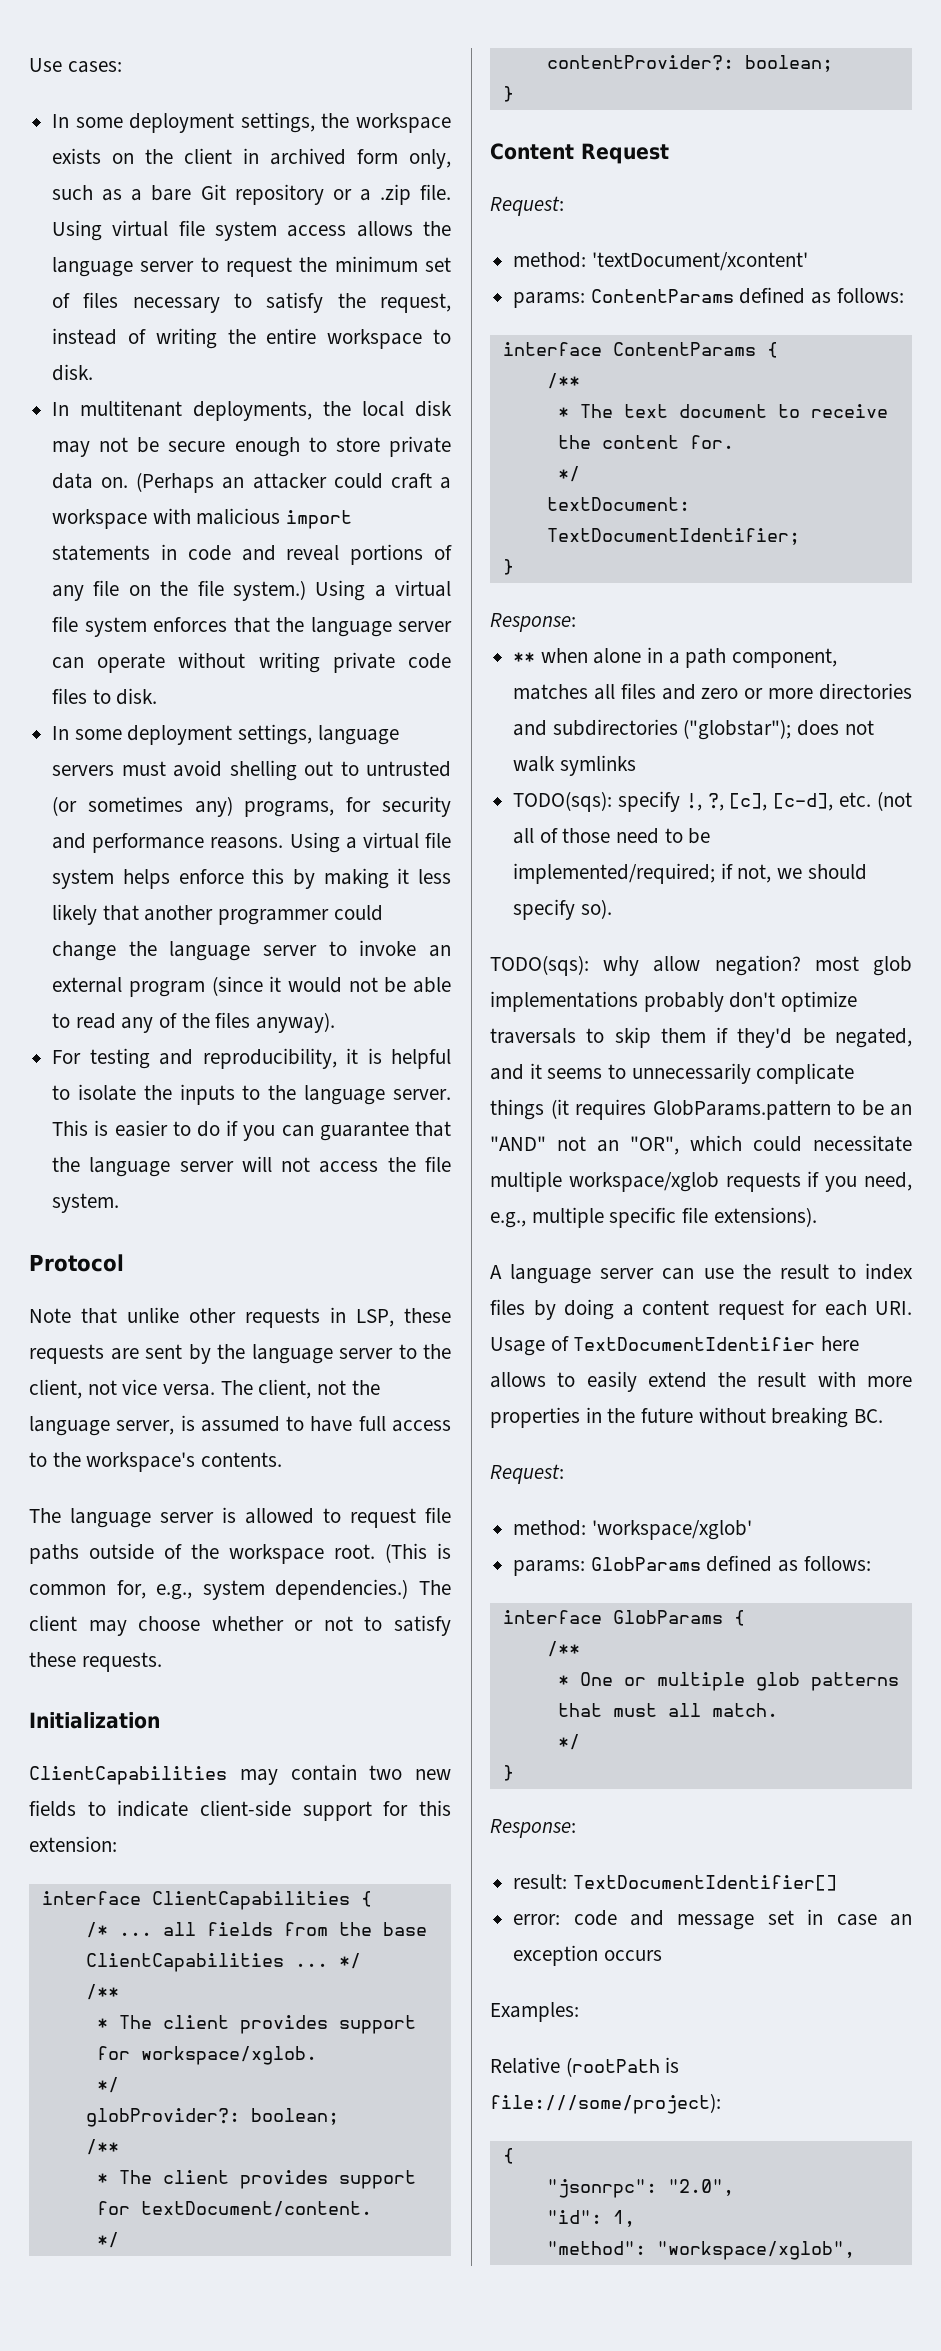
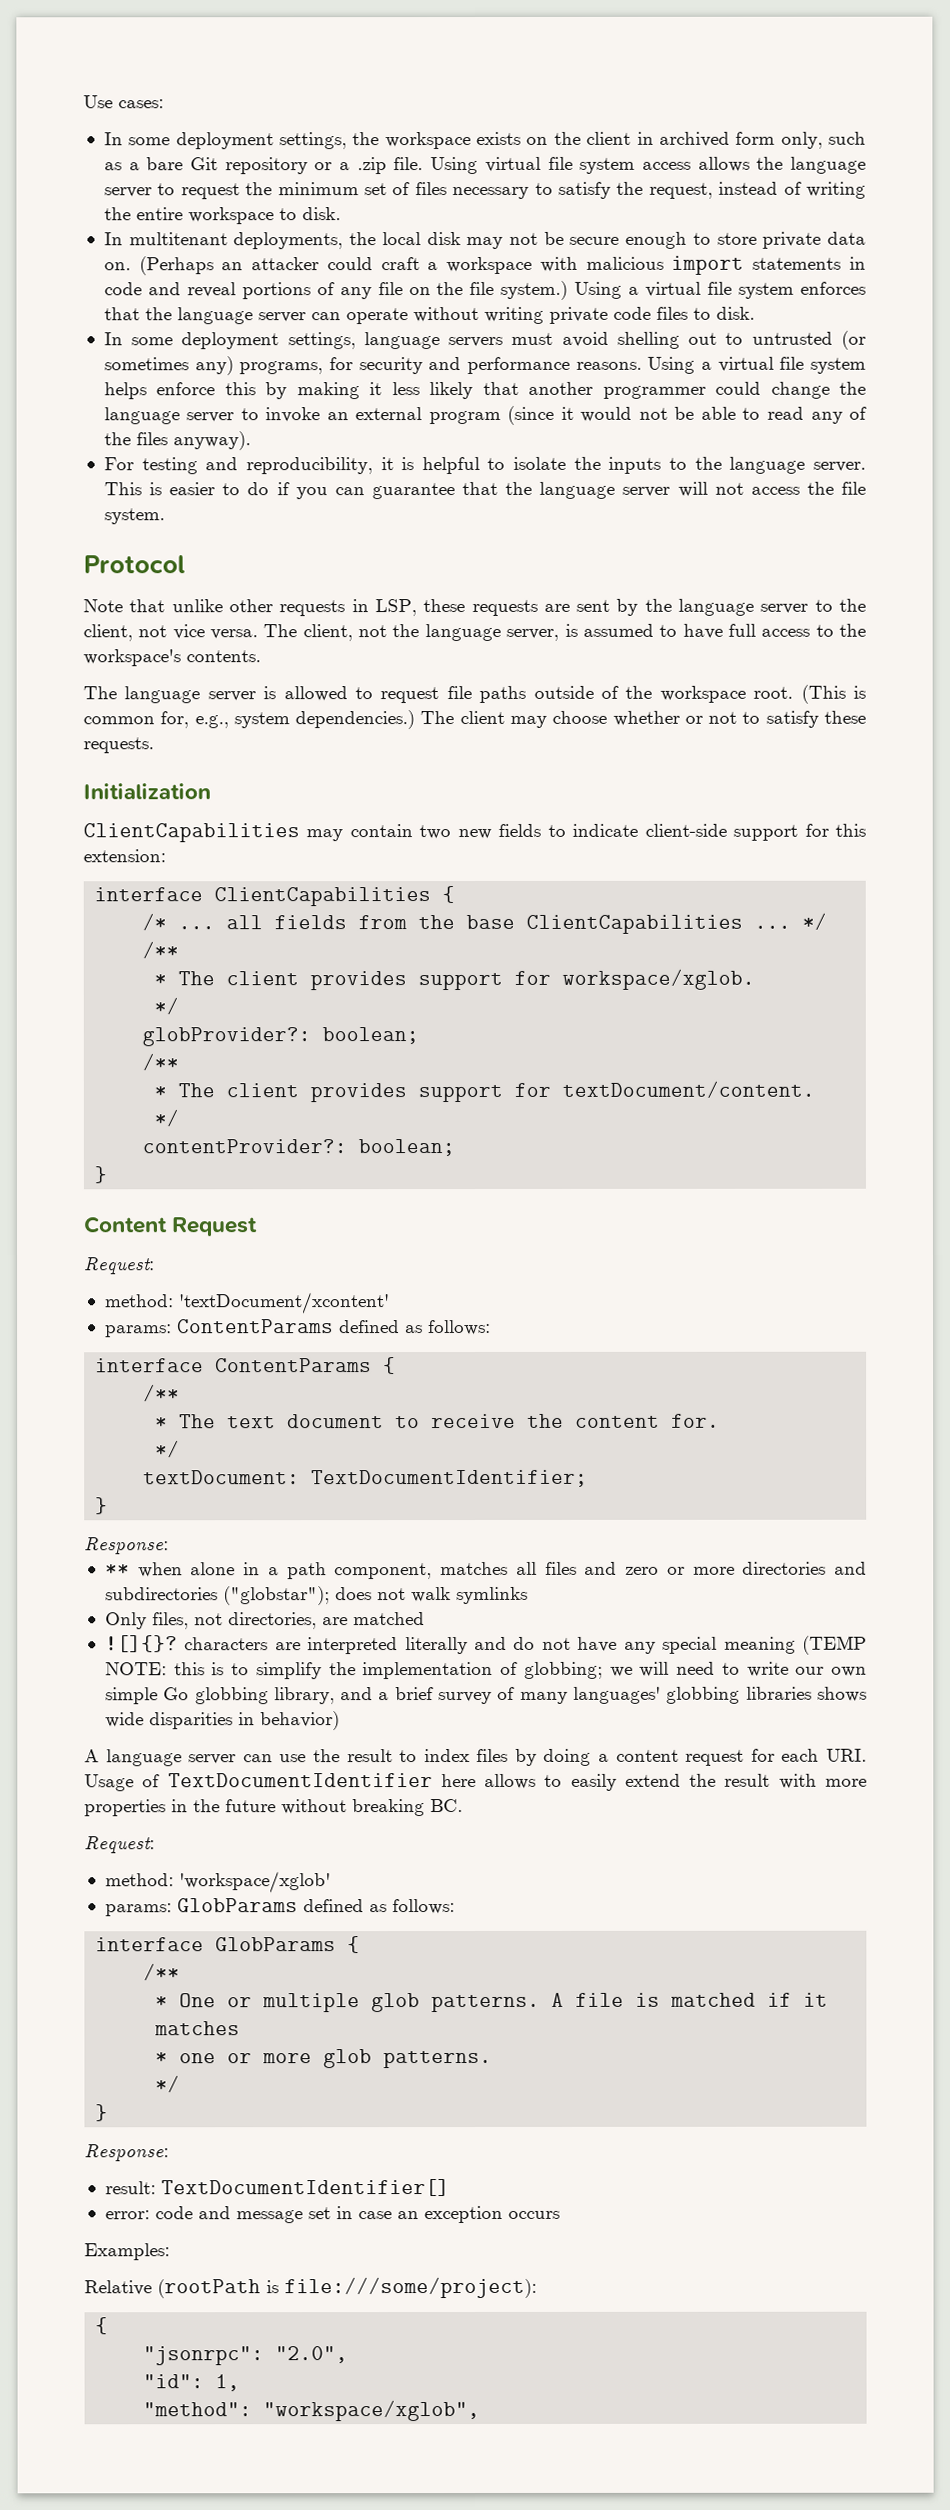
[513,791,912,812] [513,828,711,844] [513,863,867,884] [513,899,612,920] [490,955,912,976] [490,991,858,1012] [490,1027,912,1048] [490,1063,855,1084] [490,1099,912,1120] [490,1135,912,1155] [490,1171,912,1192] [490,1207,817,1228] TODO(sqs): specify !, ?, [c], [c-d], etc. (not all of those need to be implemented/required; if not, we should specify so). // TODO(sqs): why allow negation? most glob implementations probably don't optimize traversals to skip them if they'd be negated, and it seems to unnecessarily complicate things (it requires GlobParams.pattern to be an "AND" not an "OR", which could necessitate multiple workspace/xglob requests if you need, e.g., multiple specific file extensions). -> [104,1612,425,1630] [104,1635,867,1655] [104,1661,868,1680] [104,1686,867,1705] [104,1711,340,1731] Only files, not directories, are matched // ![]{}? characters are interpreted literally and do not have any special meaning (TEMP NOTE: this is to simplify the implementation of globbing; we will need to write our own simple Go globbing library, and a brief survey of many languages' globbing libraries shows wide disparities in behavior)
[810,1672,899,1691] [557,1703,778,1717] patterns that must all match. -> [431,1992,829,2013] [154,2021,241,2036] [155,2049,493,2069] patterns. A file is matched if it matches // * one or more glob patterns.

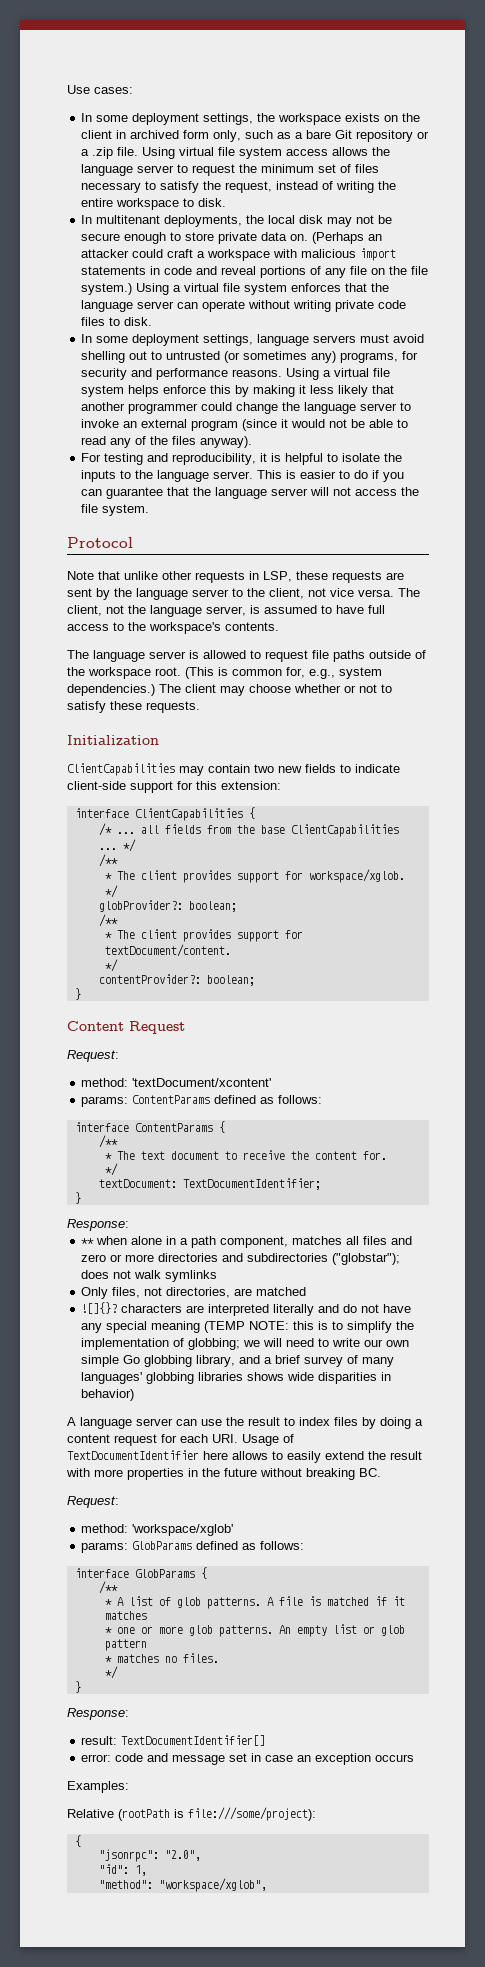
[179,1993,361,2013] One or multiple -> [116,1596,171,1606] A list of
(493, 2059) none -> [278,1624,405,1637] [104,1639,147,1651] [104,1653,219,1663] An empty list or glob pattern // * matches no files.

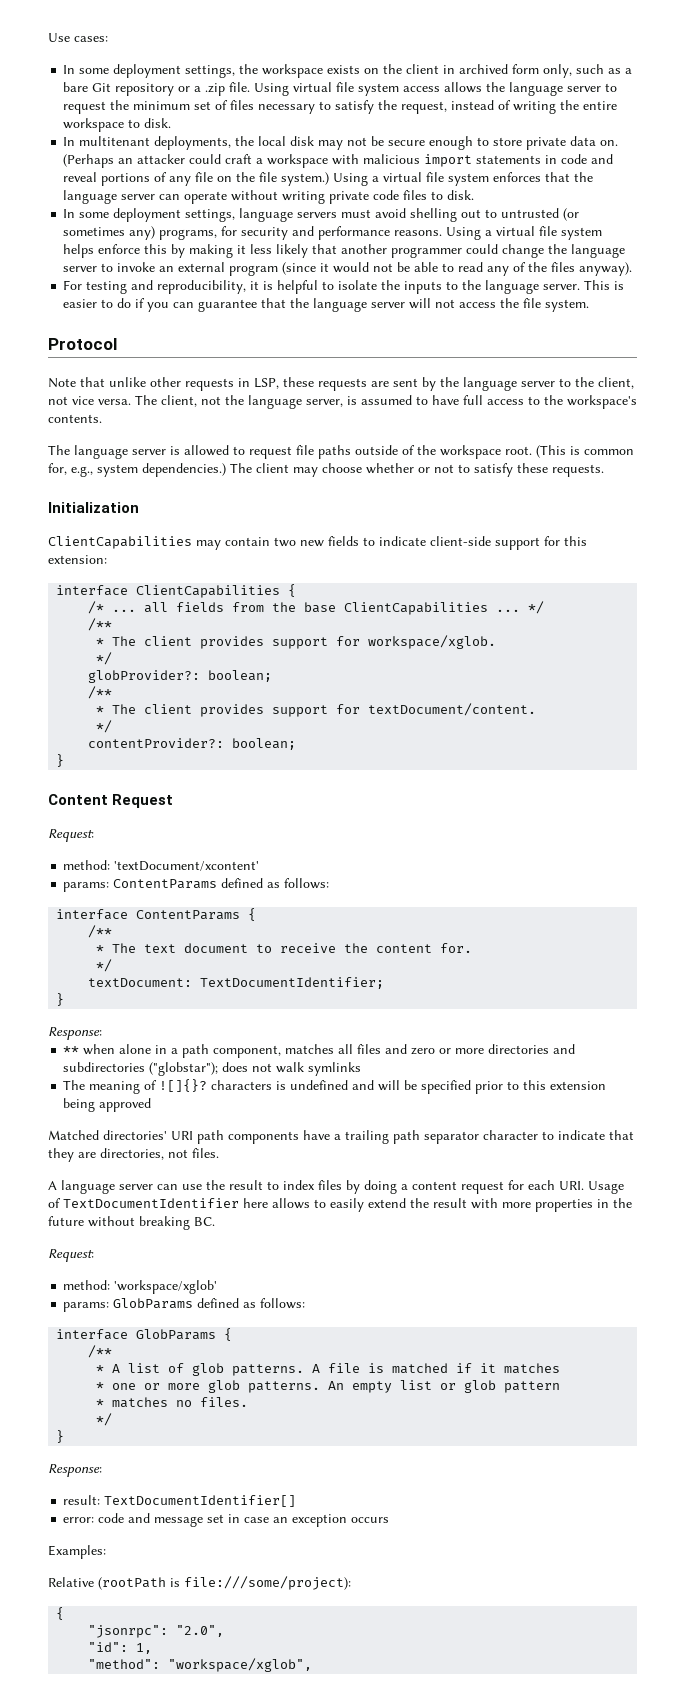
[81,1287,307,1299] [81,1302,412,1316] [81,1321,415,1333] [81,1338,410,1350] [81,1355,395,1367] [81,1372,392,1384] [81,1389,135,1401] Only files, not directories, are matched // ![]{}? characters are interpreted literally and do not have any special meaning (TEMP NOTE: this is to simplify the implementation of globbing; we will need to write our own simple Go globbing library, and a brief survey of many languages' globbing libraries shows wide disparities in behavior) -> [63,1079,607,1094] [63,1098,152,1112] [48,1130,634,1144] [48,1148,219,1162] The meaning of ![]{}? characters is undefined and will be specified prior to this extension being approved // Matched directories' URI path components have a trailing path separator character to indicate that they are directories, not files.

